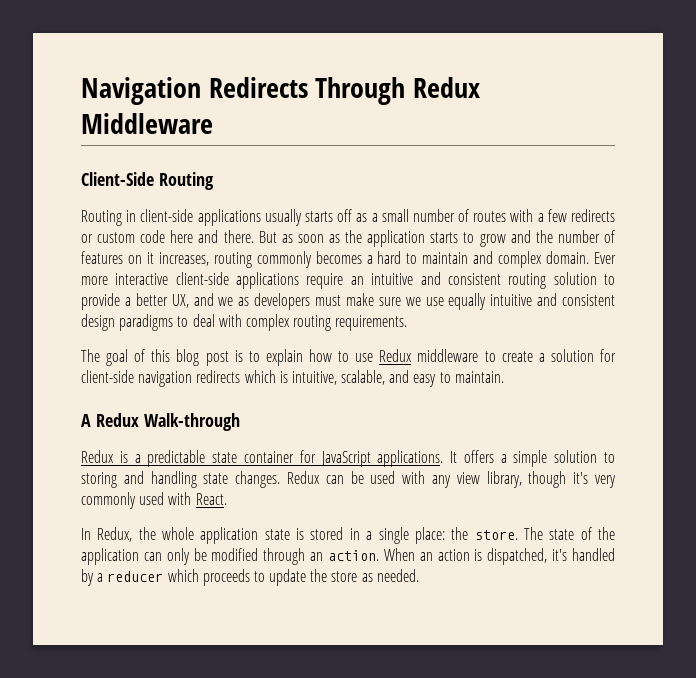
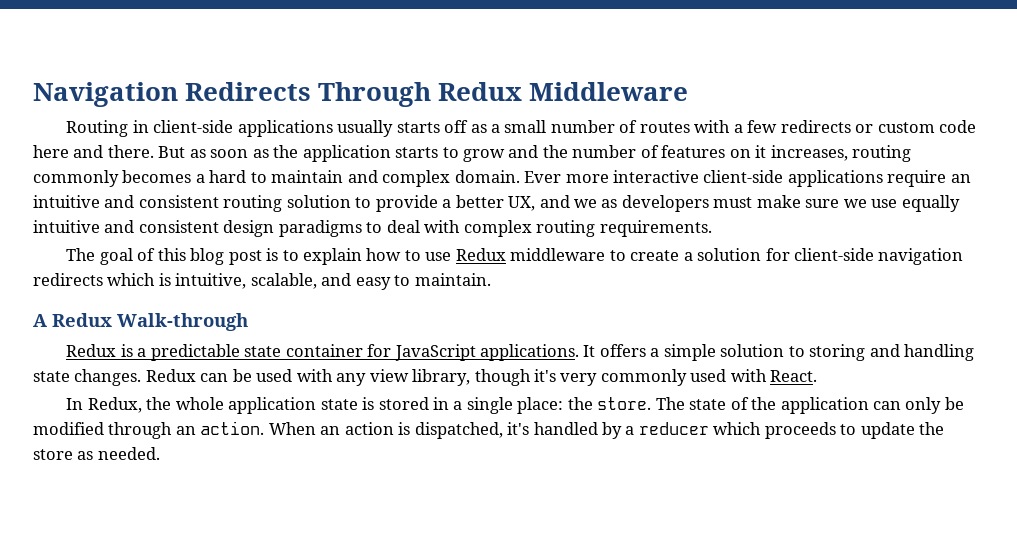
[81,172,214,190] // Client-Side Routing -> (689, 91) none

